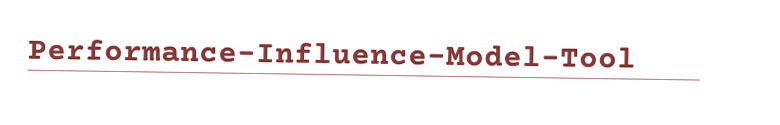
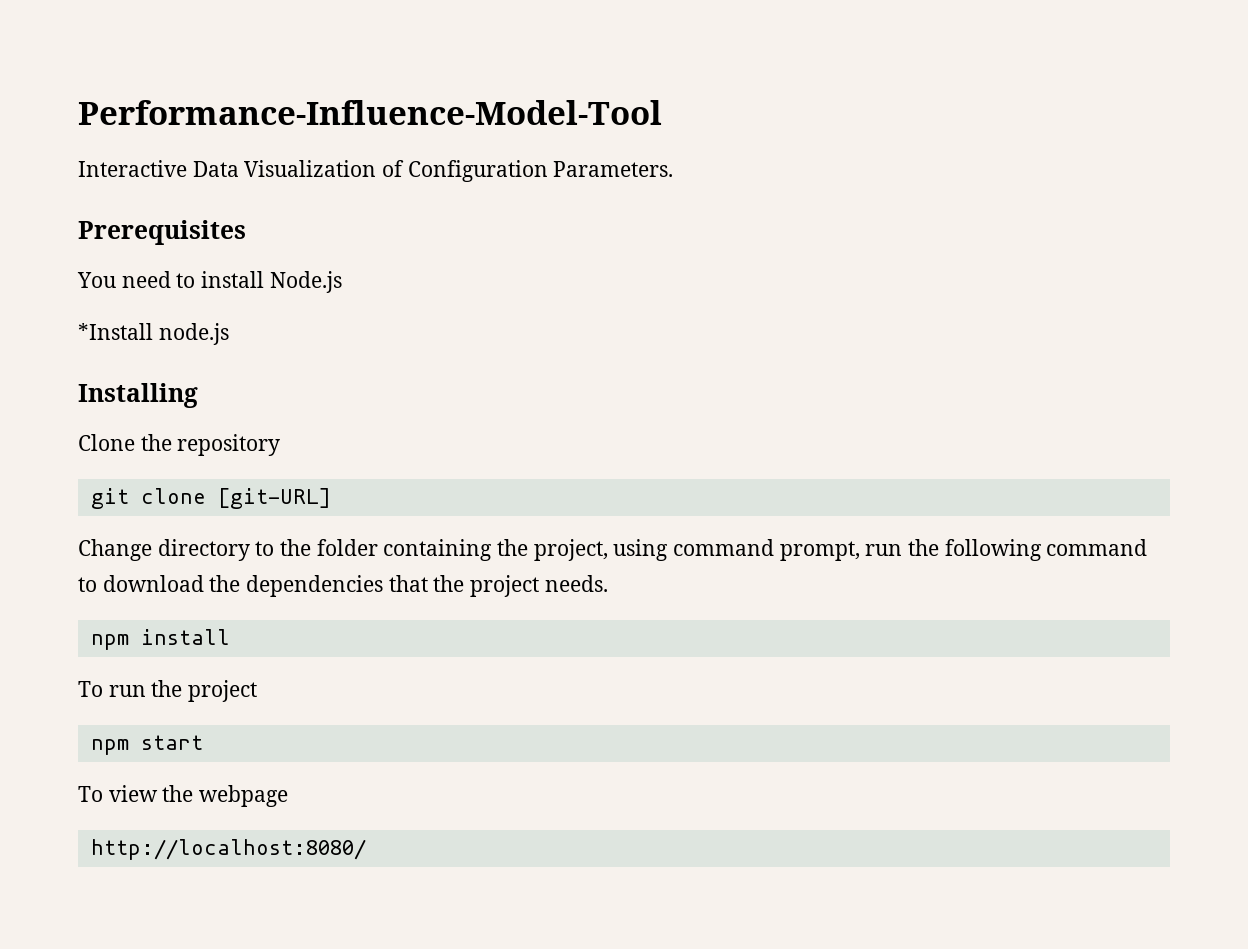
(637, 53) none -> [78,160,674,182] [78,220,246,245] [77,271,342,293] [78,323,229,345] [78,383,198,408] [78,434,281,456] [90,488,331,509] [78,539,1148,561] [78,575,608,597] [90,629,230,650] [78,680,258,702] [90,735,203,755] [78,785,289,807] [90,839,366,860] // Interactive Data Visualization of Configuration Parameters. // Prerequisites // You need to install Node.js // *Install node.js // Installing // Clone the repository // git clone [git-URL] // Change directory to the folder containing the project, using command prompt, run the following command to download the dependencies that the project needs. // npm install // To run the project // npm start // To view the webpage // http://localhost:8080/

